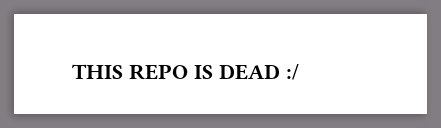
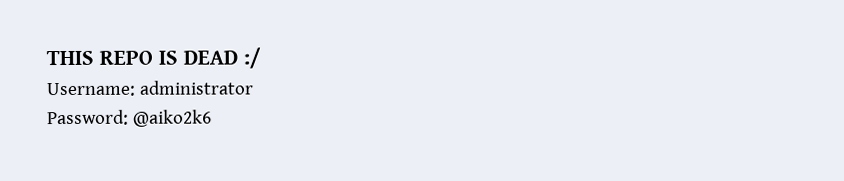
(299, 72) none -> [46,80,254,97] [47,109,212,127] // Username: administrator // Password: @aiko2k6

